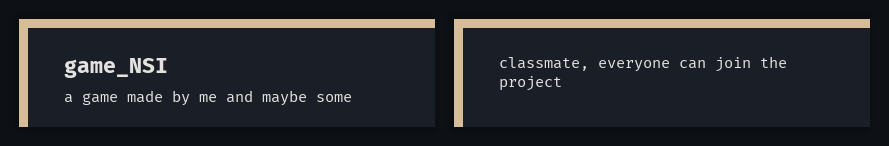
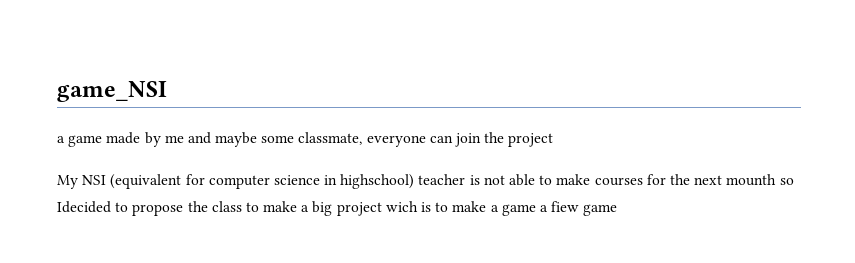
(562, 83) none -> [57,174,794,189] [57,201,618,216] // My NSI (equivalent for computer science in highschool) teacher is not able to make courses for the next mounth so Idecided to propose the class to make a big project wich is to make a game a fiew game

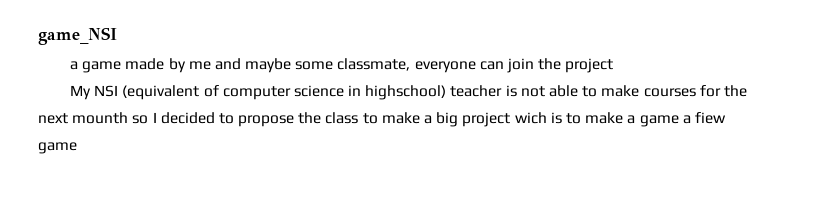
[185,174,205,185] for -> [203,85,219,97] of
[57,201,111,213] Idecided -> [152,112,215,124] I decided

